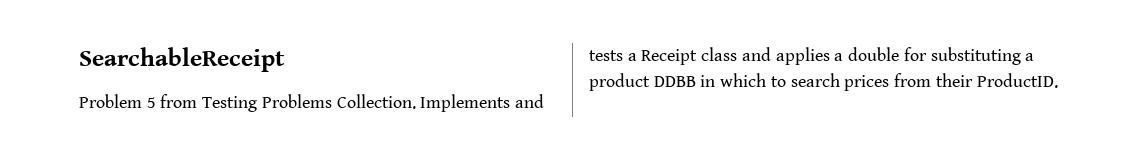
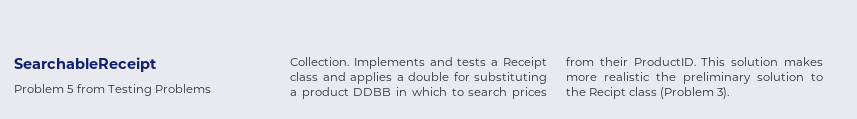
(1058, 80) none -> [701,57,823,66] [566,72,823,84] [566,87,730,99] This solution makes more realistic the preliminary solution to the Recipt class (Problem 3).

